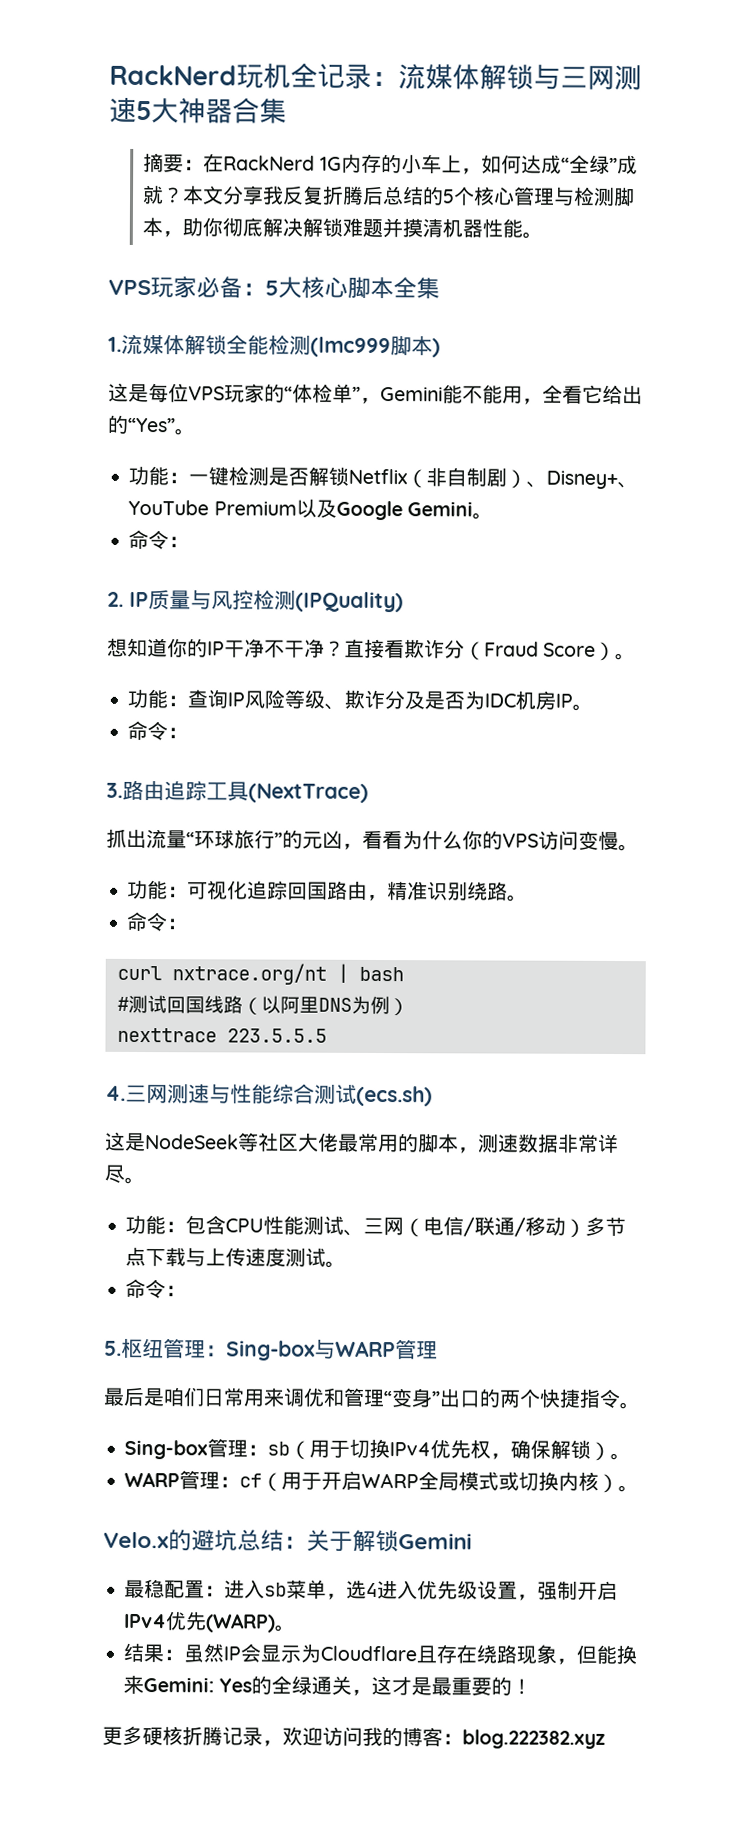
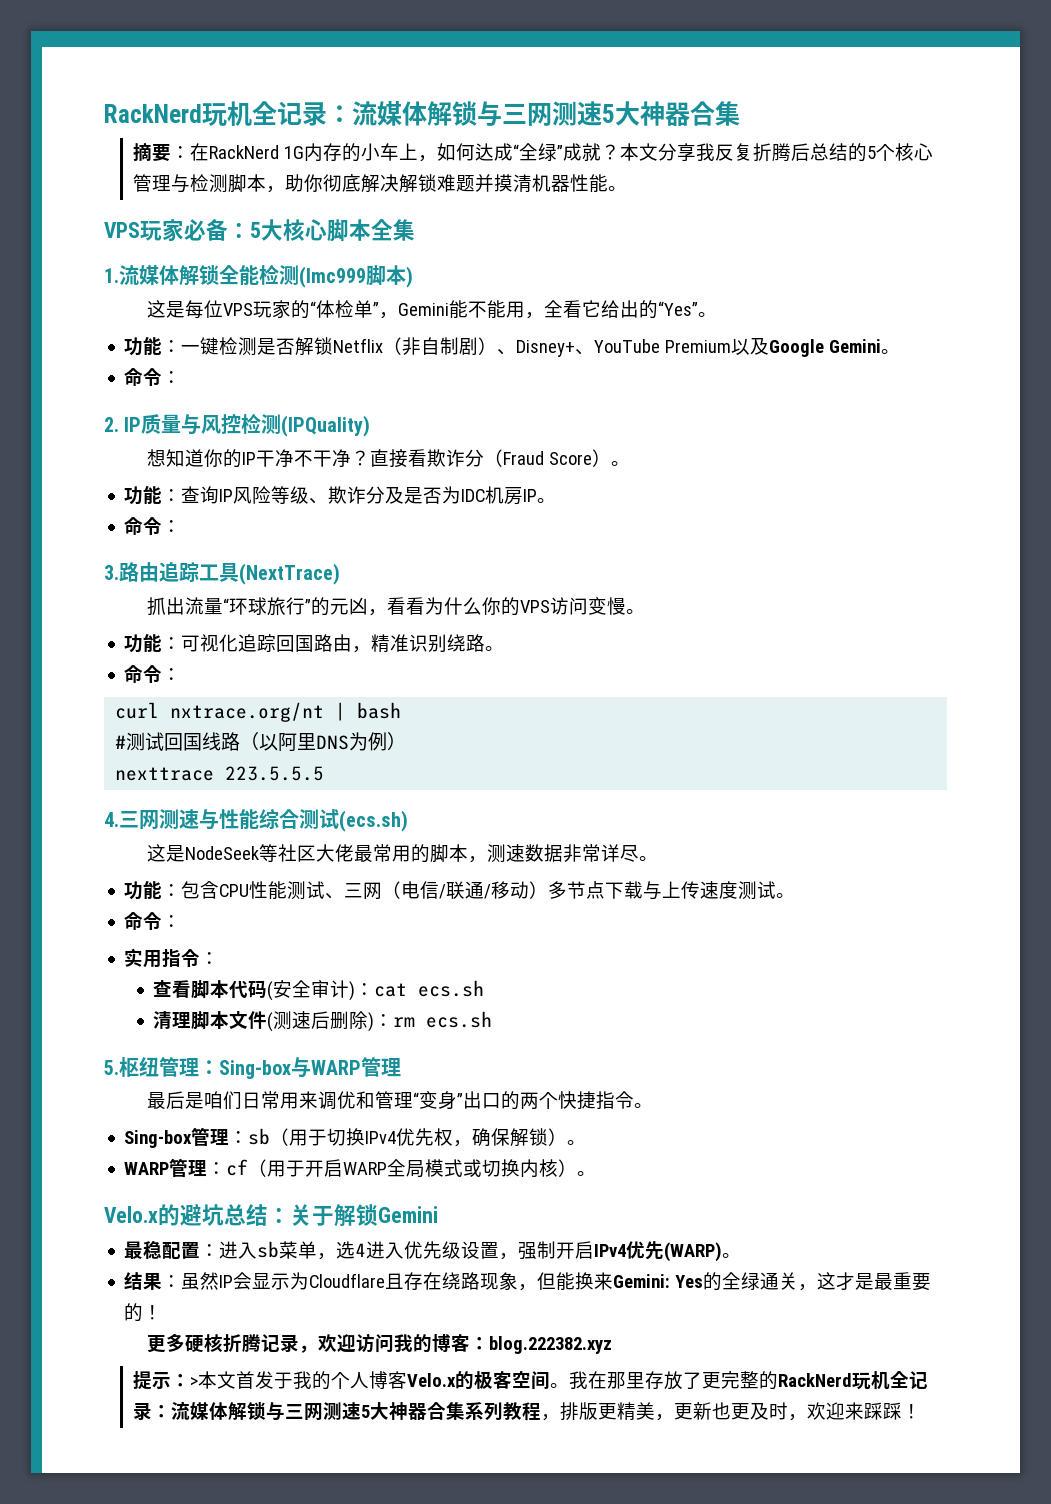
(187, 1291) none -> [124,948,220,968] [153,980,485,1001] [153,1011,493,1032] // 实用指令： // 查看脚本代码(安全审计)：cat ecs.sh // 清理脚本文件(测速后删除)：rm ecs.sh
(606, 1739) none -> [132,1370,928,1390] [132,1402,921,1421] // 提示：>本文首发于我的个人博客Velo.x的极客空间。我在那里存放了更完整的RackNerd玩机全记录：流媒体解锁与三网测速5大神器合集系列教程，排版更精美，更新也更及时，欢迎来踩踩！

